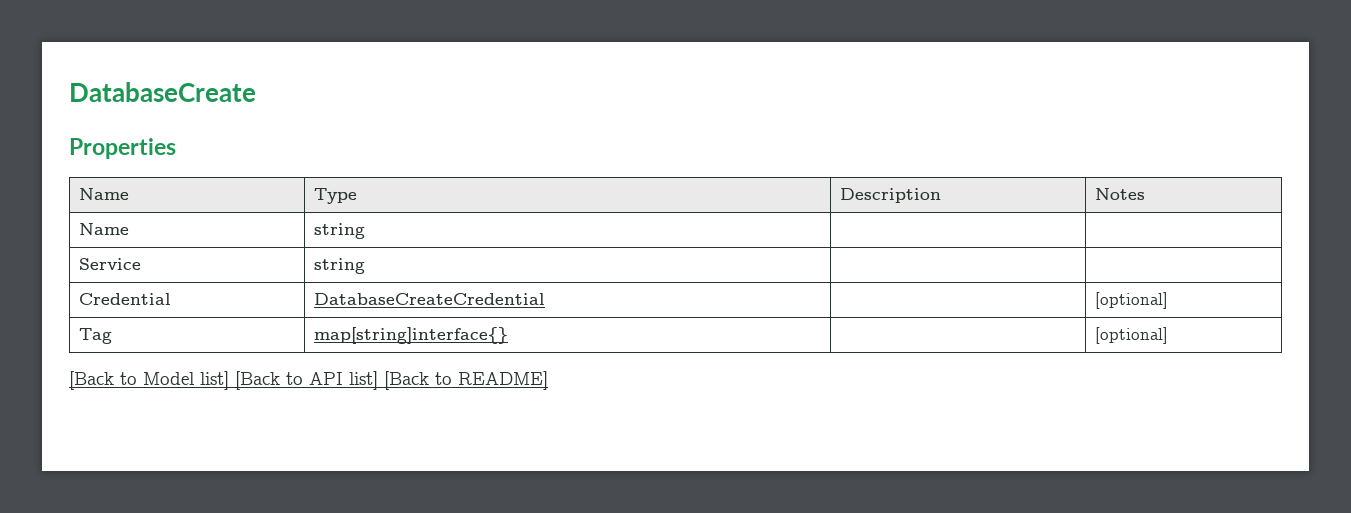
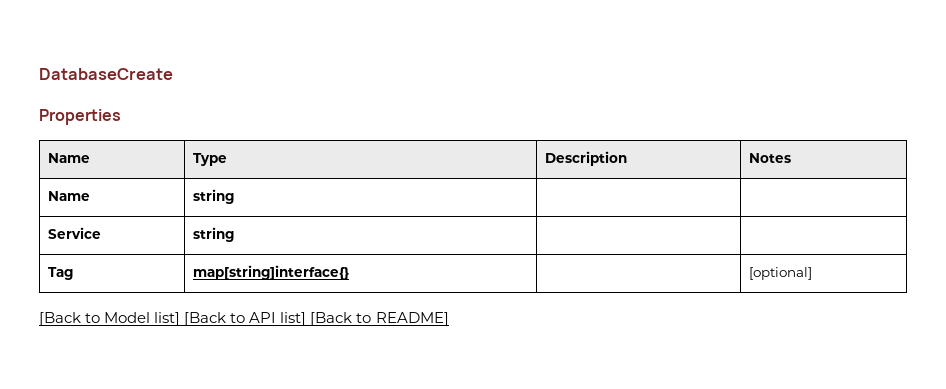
[78,293,171,305] [313,293,545,305] [1094,292,1168,309] // Credential | DatabaseCreateCredential | | [optional] -> (235, 234) none

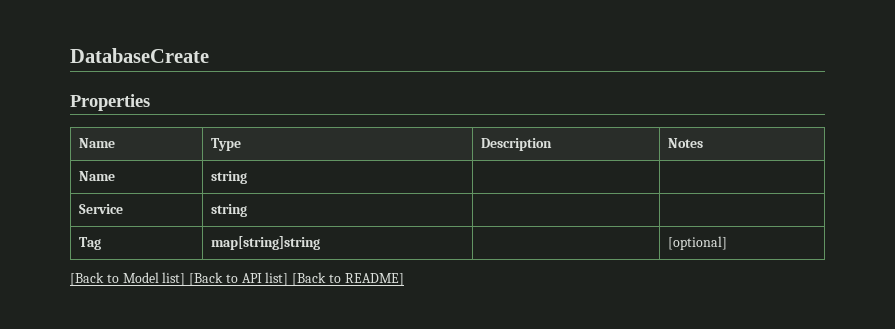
[193,265,350,280] map[string]interface{} -> [210,236,320,250] map[string]string

